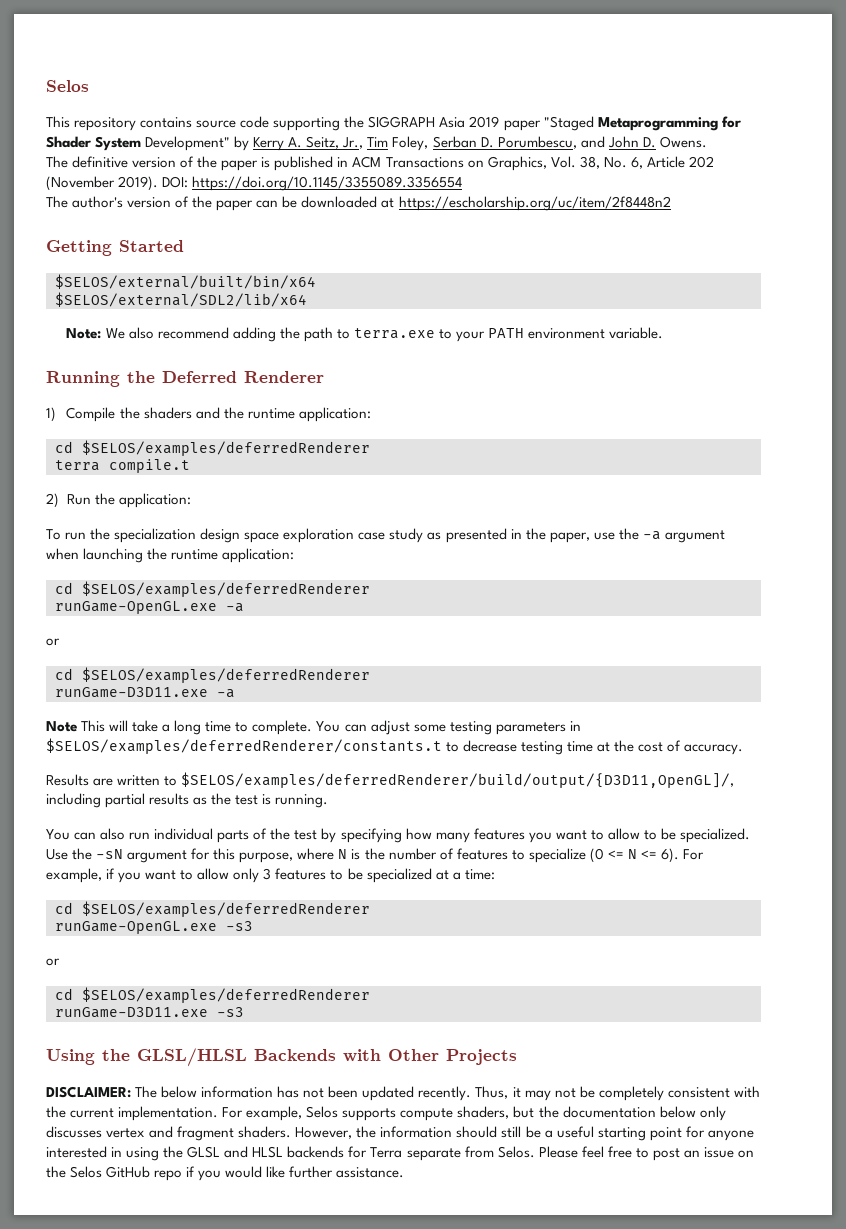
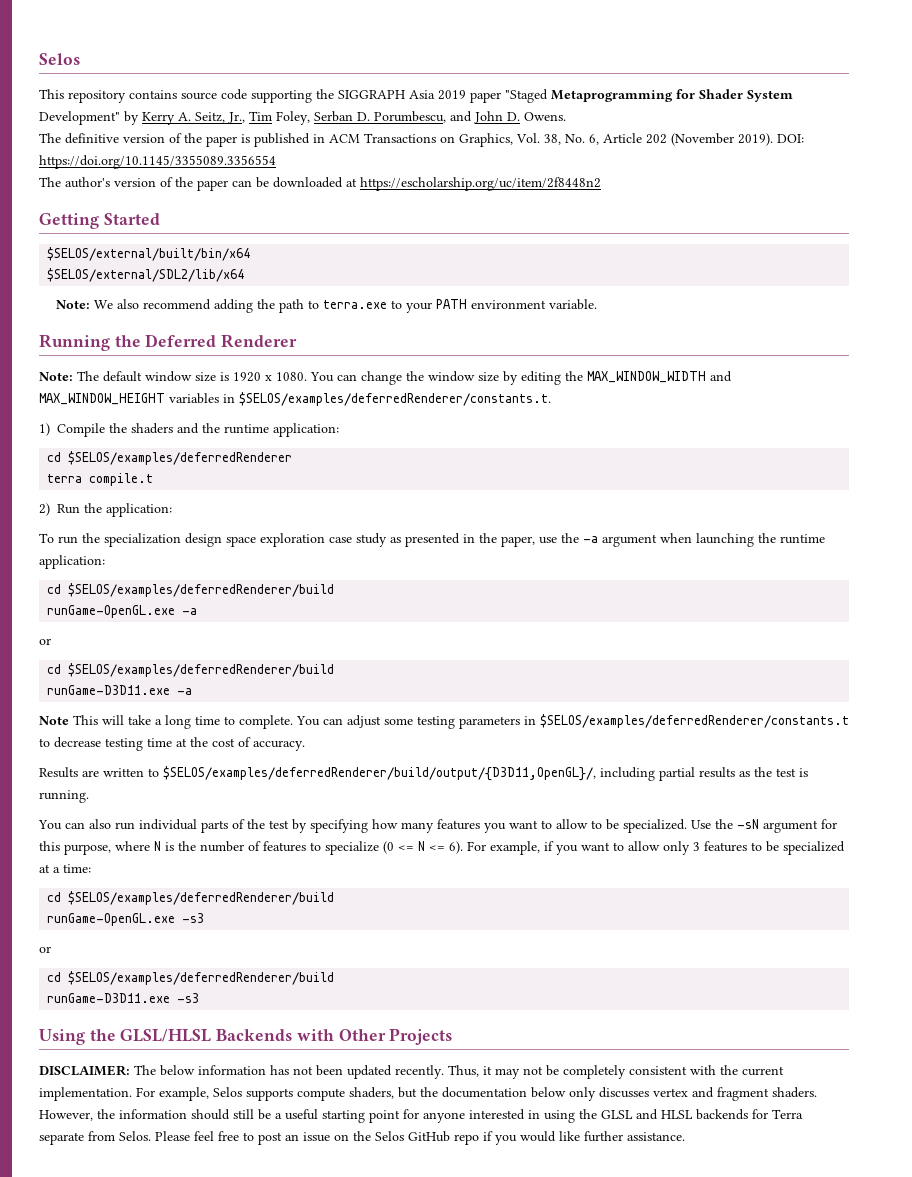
(324, 377) none -> [39,371,732,385] [39,392,551,406] // Note: The default window size is 1920 x 1080. You can change the window size by editing the MAX_WINDOW_WIDTH and MAX_WINDOW_HEIGHT variables in $SELOS/examples/deferredRenderer/constants.t.
[82,581,370,597] $SELOS/examples/deferredRenderer -> [68,583,335,597] $SELOS/examples/deferredRenderer/build
[82,667,370,683] $SELOS/examples/deferredRenderer -> [68,663,335,677] $SELOS/examples/deferredRenderer/build
[181,772,735,788] $SELOS/examples/deferredRenderer/build/output/{D3D11,OpenGL]/, -> [163,766,596,781] $SELOS/examples/deferredRenderer/build/output/{D3D11,OpenGL}/,
[82,901,370,917] $SELOS/examples/deferredRenderer -> [68,891,335,905] $SELOS/examples/deferredRenderer/build
[82,987,370,1003] $SELOS/examples/deferredRenderer -> [68,971,335,985] $SELOS/examples/deferredRenderer/build

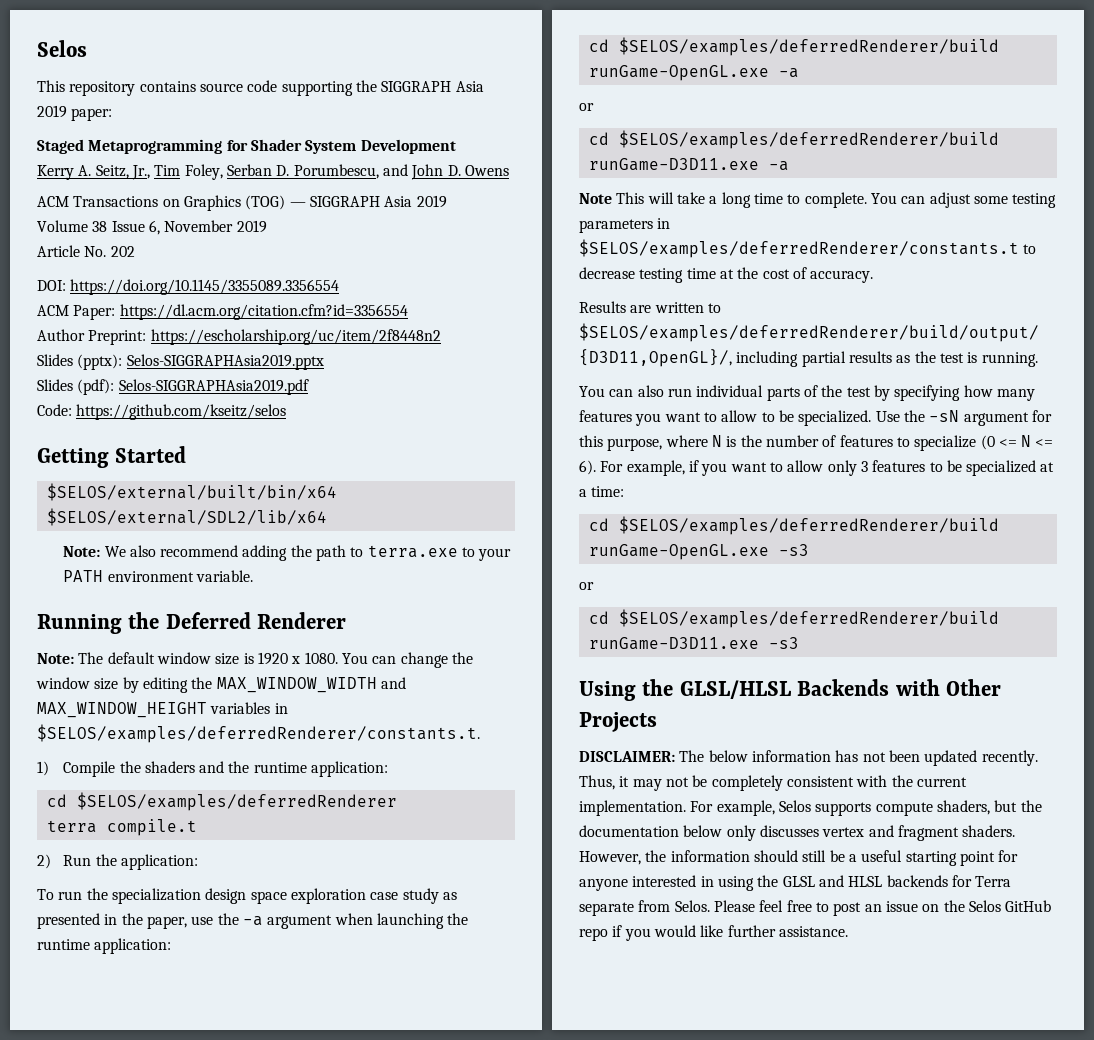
[470,89,548,103] paper "Staged -> [71,108,113,121] [37,139,84,154] paper: // Staged
[39,111,139,125] Development" by -> [360,139,456,154] Development //
[524,112,566,121] [39,133,642,147] Owens. // The definitive version of the paper is published in ACM Transactions on Graphics, Vol. 38, No. 6, Article -> [464,165,509,176] [37,195,447,211] [37,220,267,235] [37,245,107,257] Owens // ACM Transactions on Graphics (TOG) — SIGGRAPH Asia 2019 // Volume 38 Issue 6, November 2019 // Article No.
[671,133,773,146] (November 2019). -> (135, 251) //
[39,177,601,191] The author's version of the paper can be downloaded at https://escholarship.org/uc/item/2f8448n2 -> [37,304,408,320] [37,329,441,345] [37,354,324,370] [37,379,309,395] [37,404,287,420] ACM Paper: https://dl.acm.org/citation.cfm?id=3356554 // Author Preprint: https://escholarship.org/uc/item/2f8448n2 // Slides (pptx): Selos-SIGGRAPHAsia2019.pptx // Slides (pdf): Selos-SIGGRAPHAsia2019.pdf // Code: https://github.com/kseitz/selos

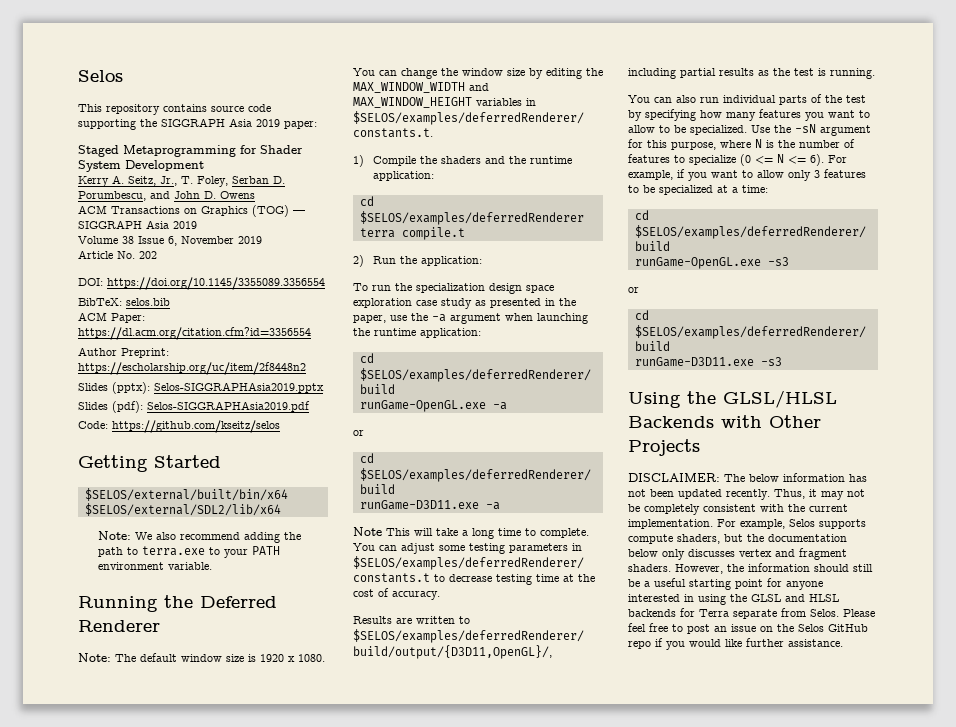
[154,165,181,176] Tim -> [181,176,193,184] T.
(340, 287) none -> [78,298,170,306] // BibTeX: selos.bib

